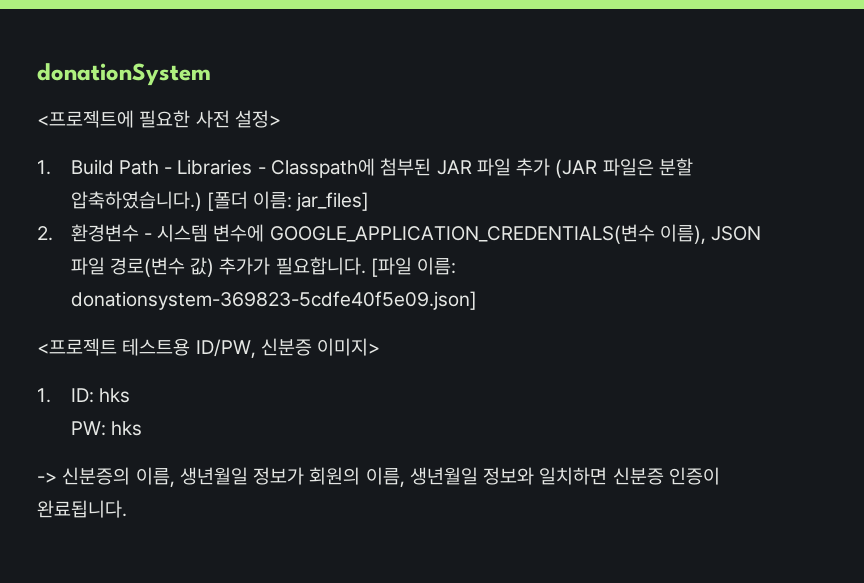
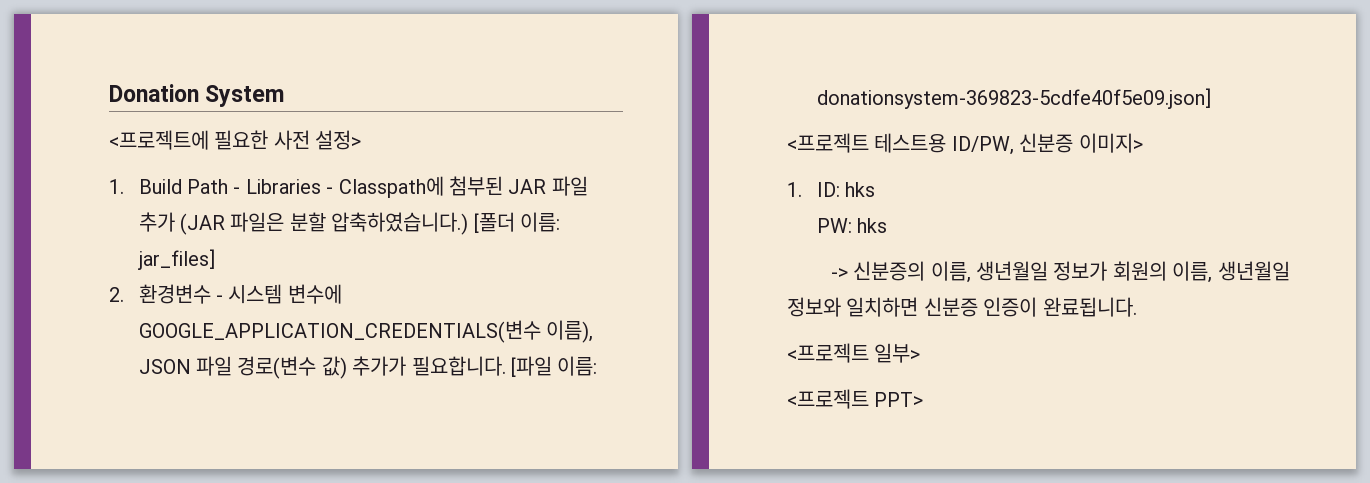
[37,63,211,86] donationSystem -> [109,84,285,107] Donation System
(127, 509) none -> [787,343,921,363] [787,389,924,409] // <프로젝트 일부> // <프로젝트 PPT>

